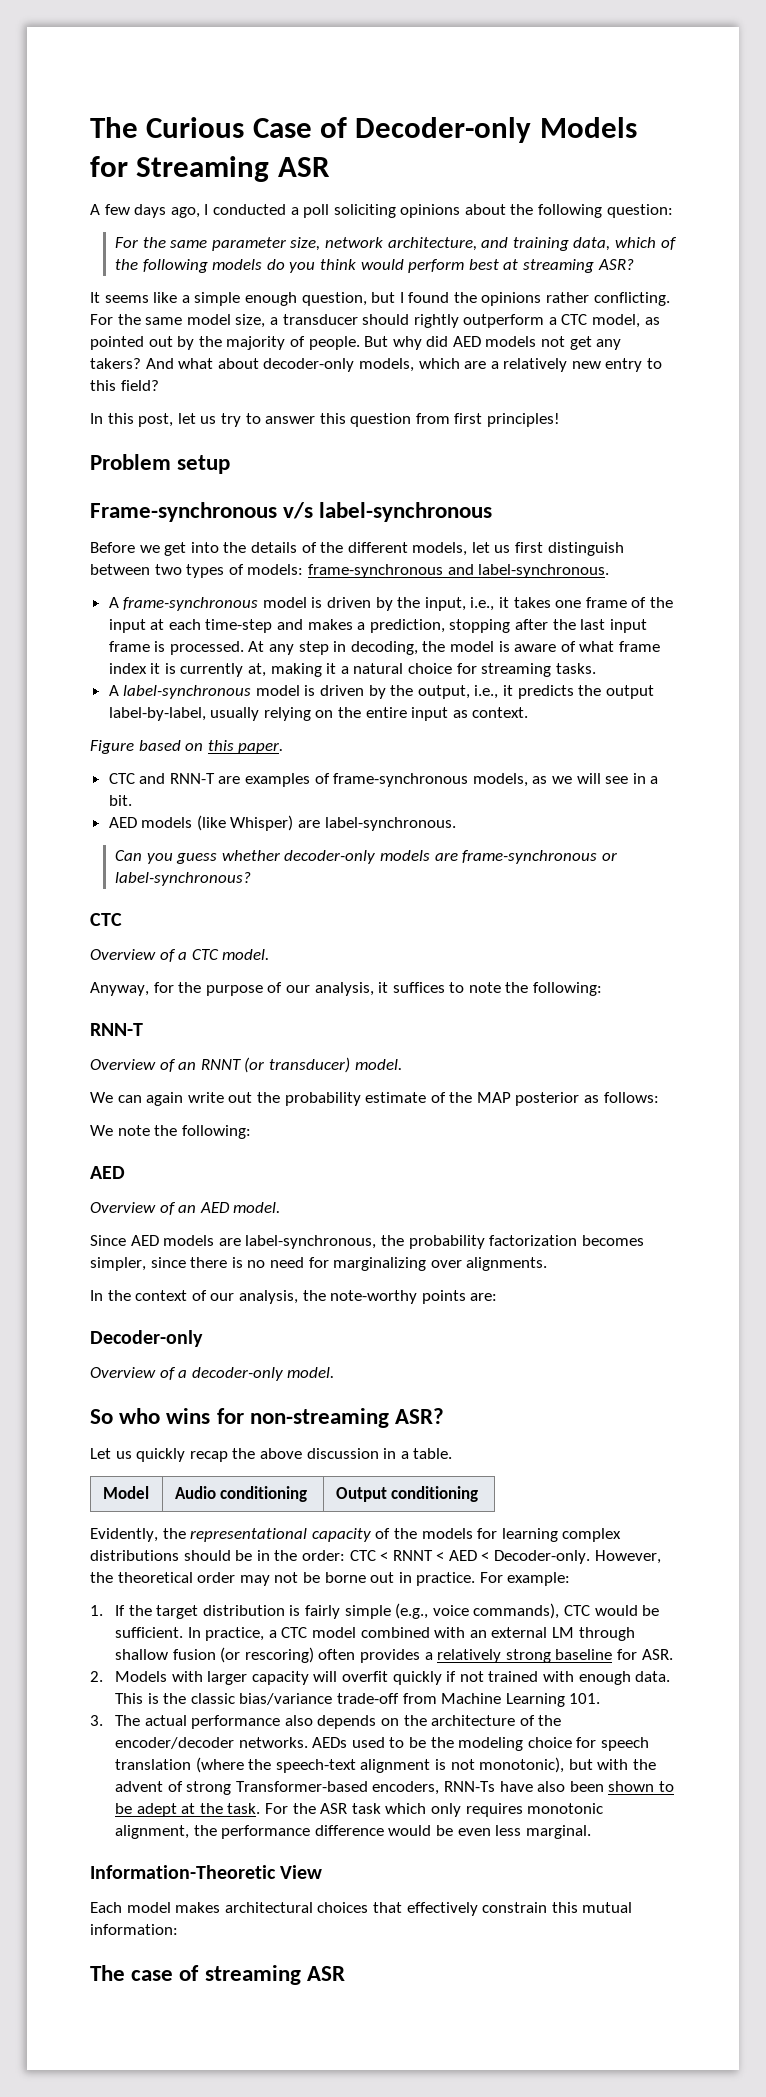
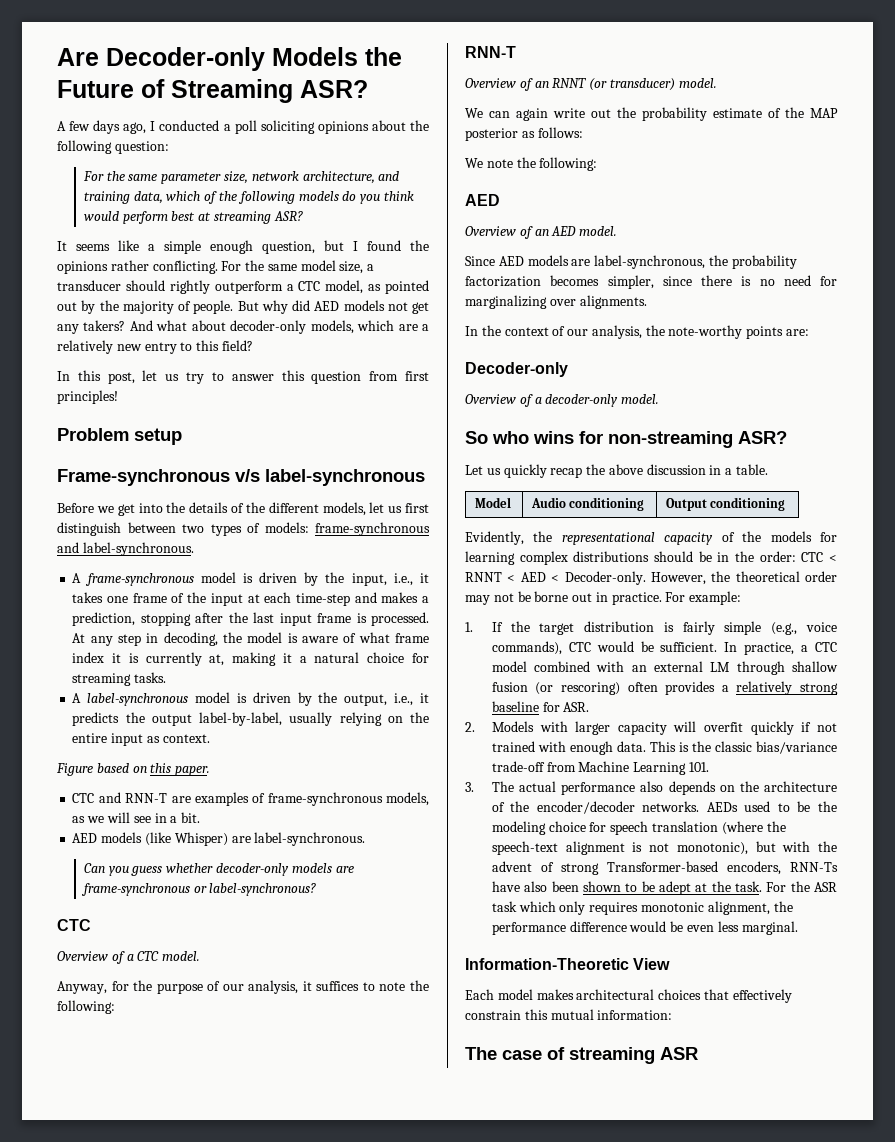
[90,117,637,143] [90,156,330,182] The Curious Case of Decoder-only Models for Streaming ASR -> [57,47,402,71] [57,79,368,103] Are Decoder-only Models the Future of Streaming ASR?

